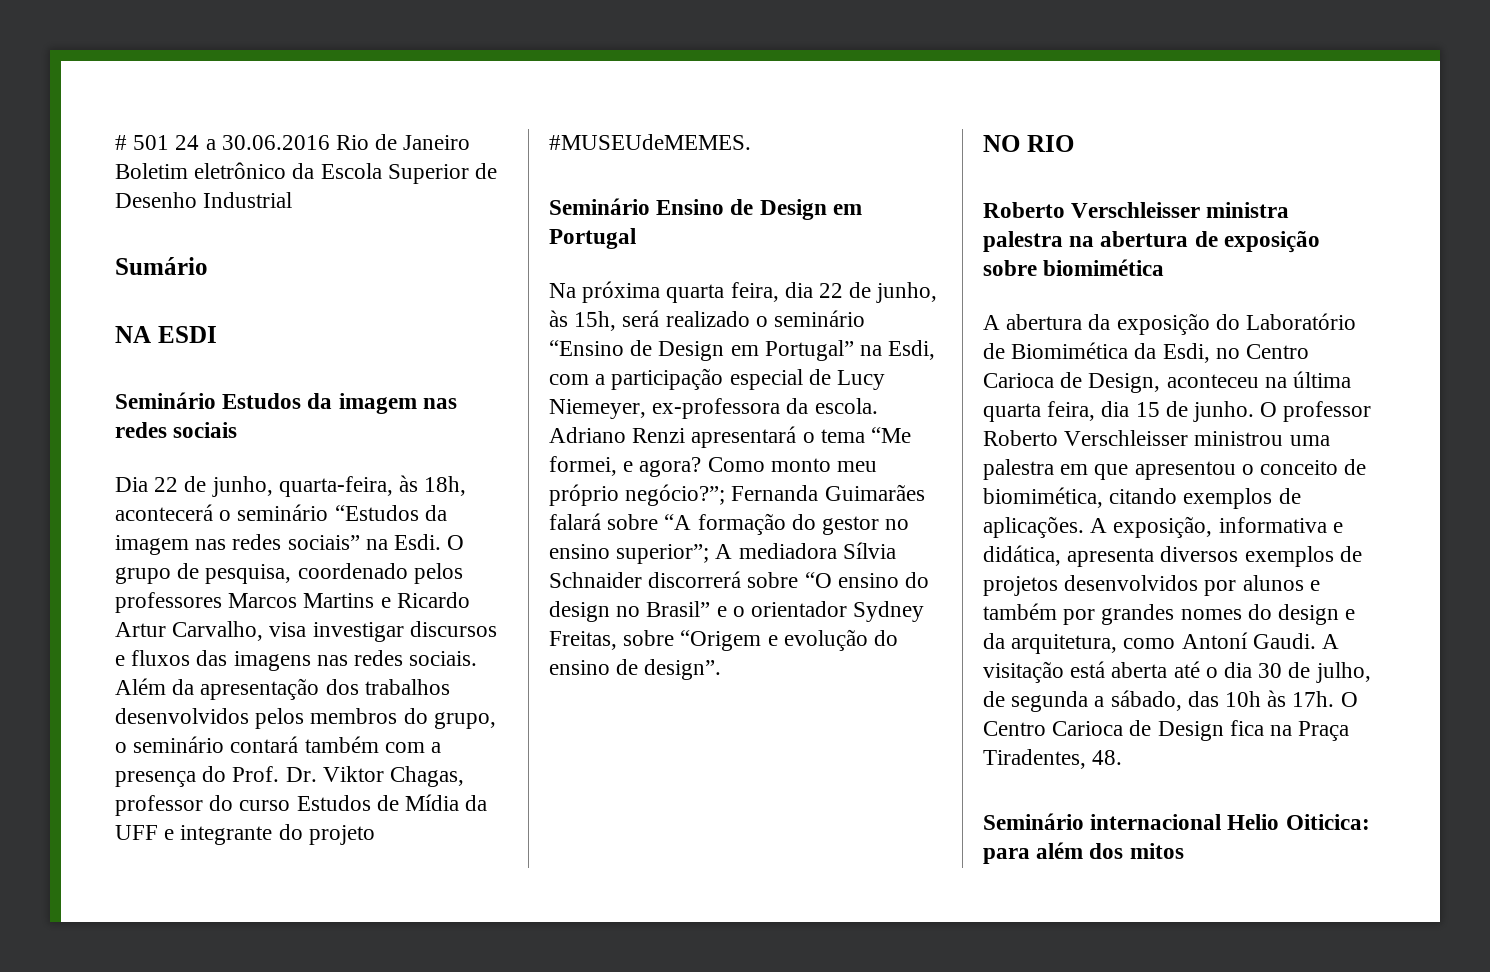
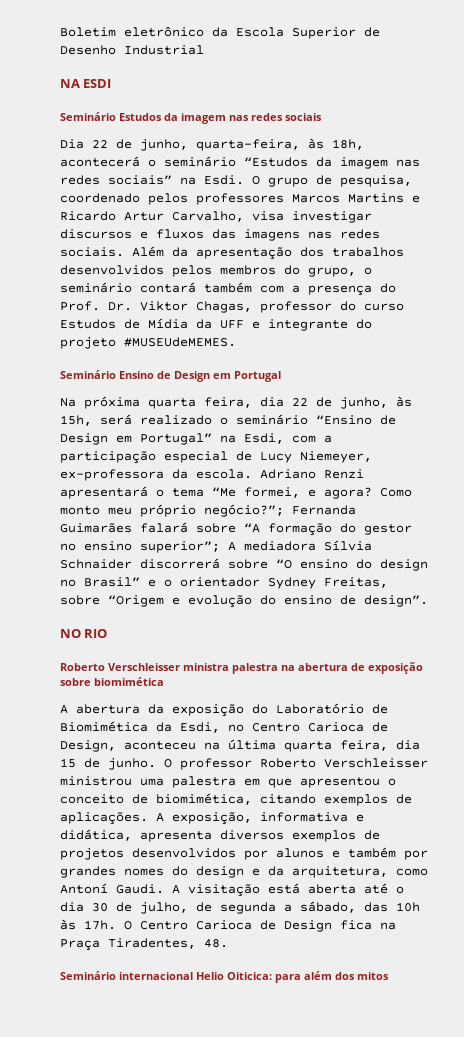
[115,134,471,150] # 501 24 a 30.06.2016 Rio de Janeiro -> (60, 32) none
[115,257,208,275] // Sumário -> (204, 50) none

